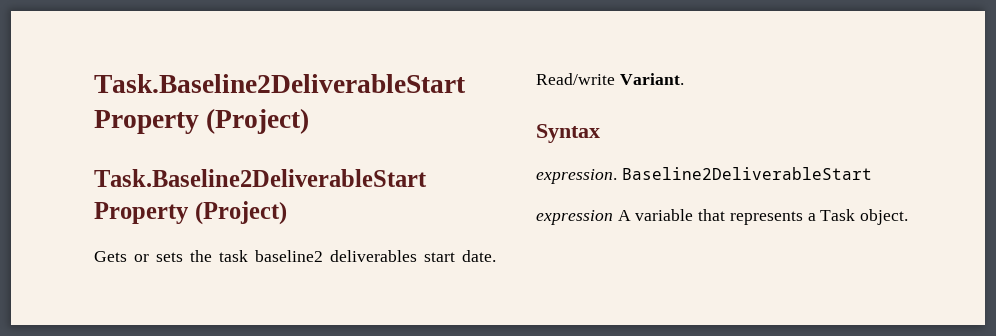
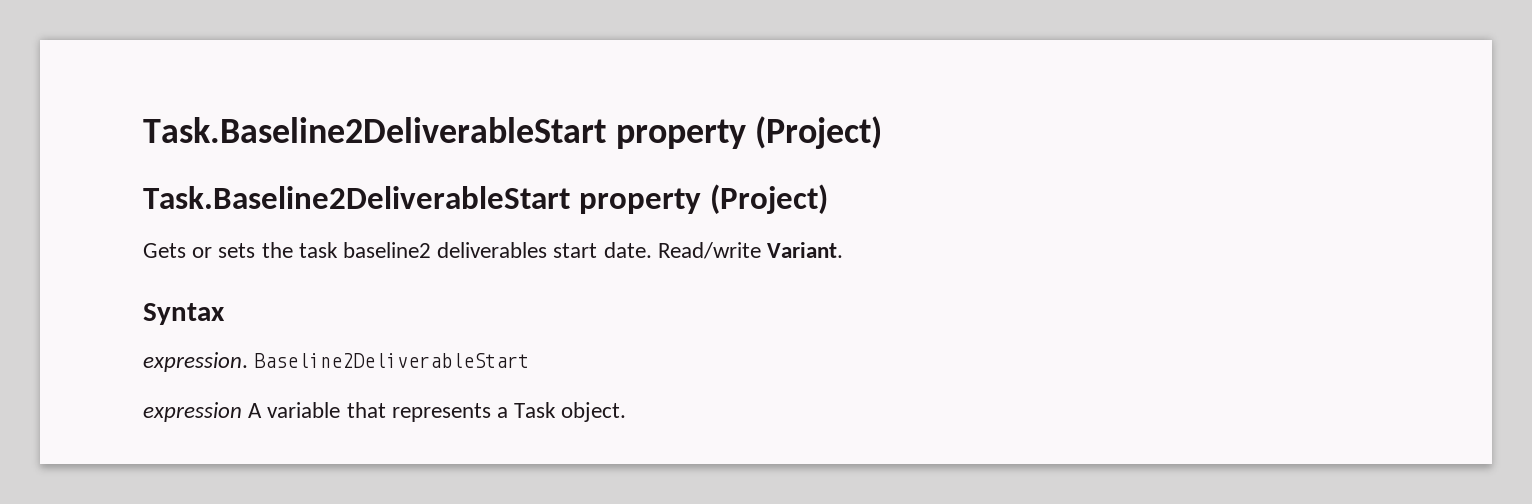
[94,74,466,93] [94,110,199,134] Task.Baseline2DeliverableStart Property -> [143,117,746,149] Task.Baseline2DeliverableStart property
[94,202,189,224] Property -> [578,188,701,214] property

